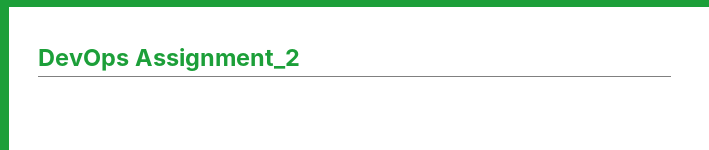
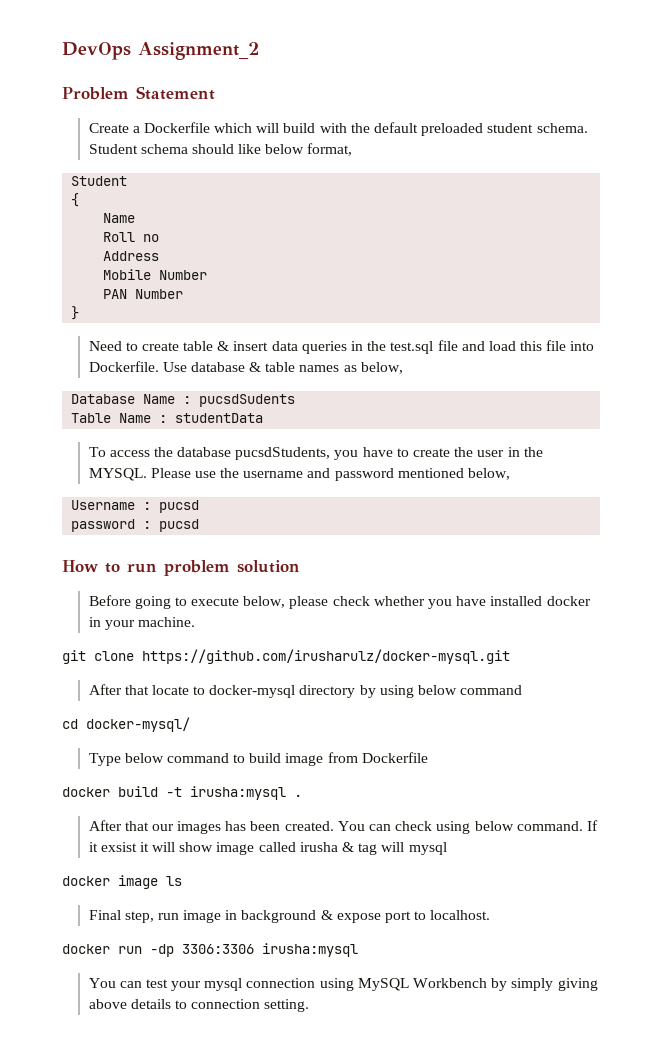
(301, 59) none -> [62,86,215,100] [88,122,588,136] [88,143,353,156] [71,176,128,186] [71,193,80,207] [103,213,136,223] [103,232,160,242] [103,251,160,261] [103,269,208,280] [103,289,184,299] [71,306,80,320] [88,340,595,354] [88,361,403,374] [71,394,296,407] [71,413,264,423] [88,447,543,460] [88,468,511,481] [71,500,200,513] [71,519,200,532] [62,560,300,576] [88,595,591,609] [88,617,195,630] [62,649,510,664] [88,684,523,698] [62,717,190,732] [88,752,428,766] [62,786,302,800] [88,820,598,834] [88,842,447,855] [62,875,182,889] [88,910,491,923] [62,943,358,957] [88,978,598,991] [88,999,310,1012] // Problem Statement // Create a Dockerfile which will build with the default preloaded student schema. Student schema should like below format, // Student // { // Name // Roll no // Address // Mobile Number // PAN Number // } // Need to create table & insert data queries in the test.sql file and load this file into Dockerfile. Use database & table names as below, // Database Name : pucsdSudents // Table Name : studentData // To access the database pucsdStudents, you have to create the user in the MYSQL. Please use the username and password mentioned below, // Username : pucsd // password : pucsd // How to run problem solution // Before going to execute below, please check whether you have installed docker in your machine. // git clone https://github.com/irusharulz/docker-mysql.git // After that locate to docker-mysql directory by using below command // cd docker-mysql/ // Type below command to build image from Dockerfile // docker build -t irusha:mysql . // After that our images has been created. You can check using below command. If it exsist it will show image called irusha & tag will mysql // docker image ls // Final step, run image in background & expose port to localhost. // docker run -dp 3306:3306 irusha:mysql // You can test your mysql connection using MySQL Workbench by simply giving above details to connection setting.

